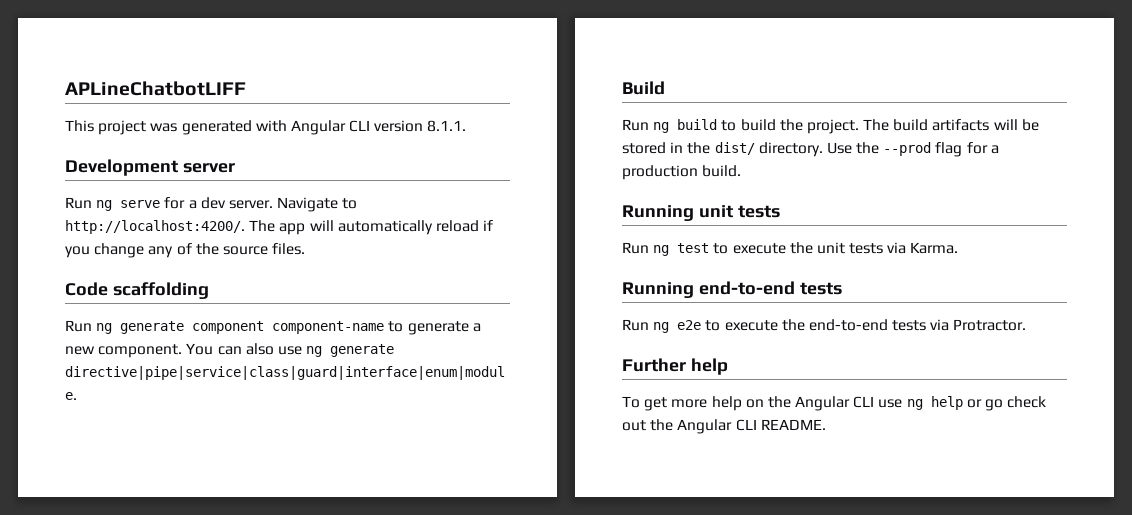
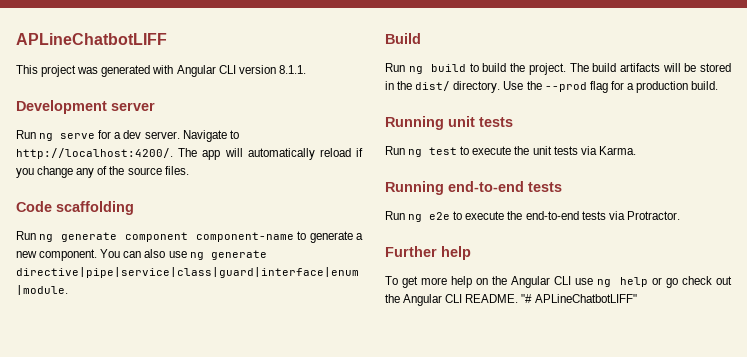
(826, 424) none -> [521,294,637,303] "# APLineChatbotLIFF"

